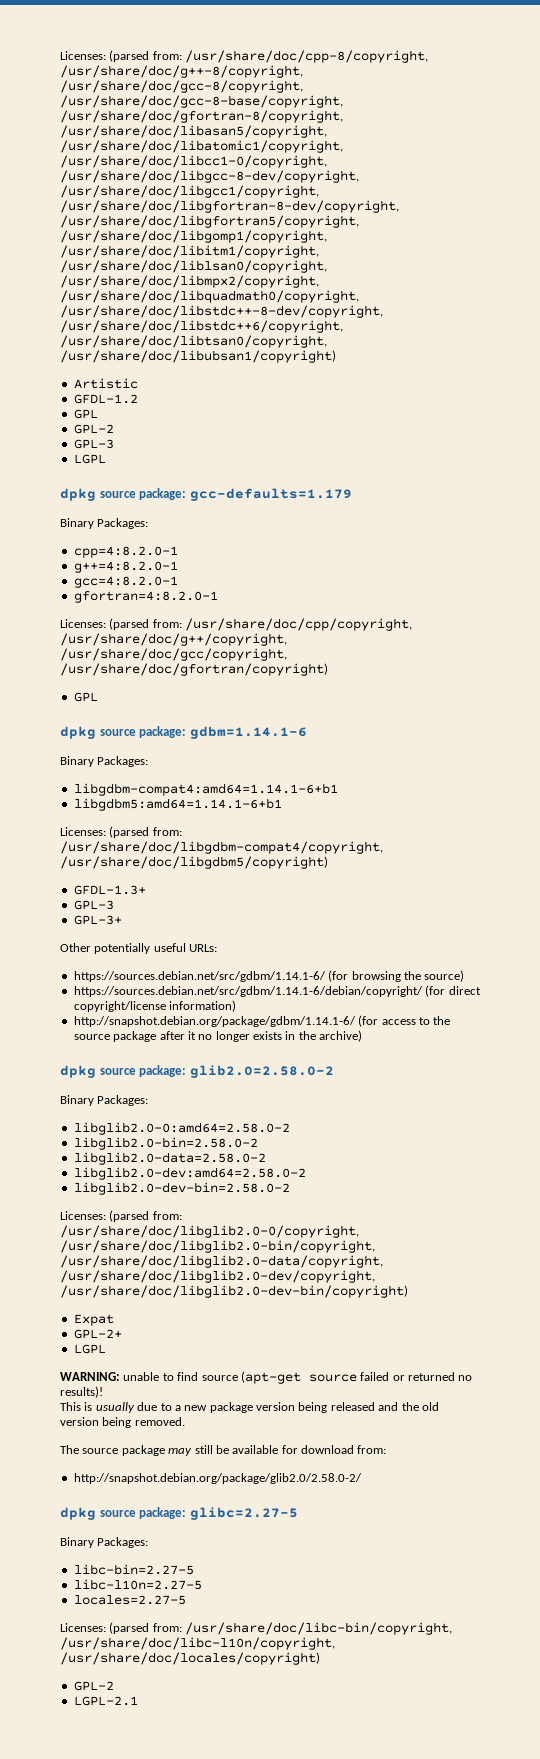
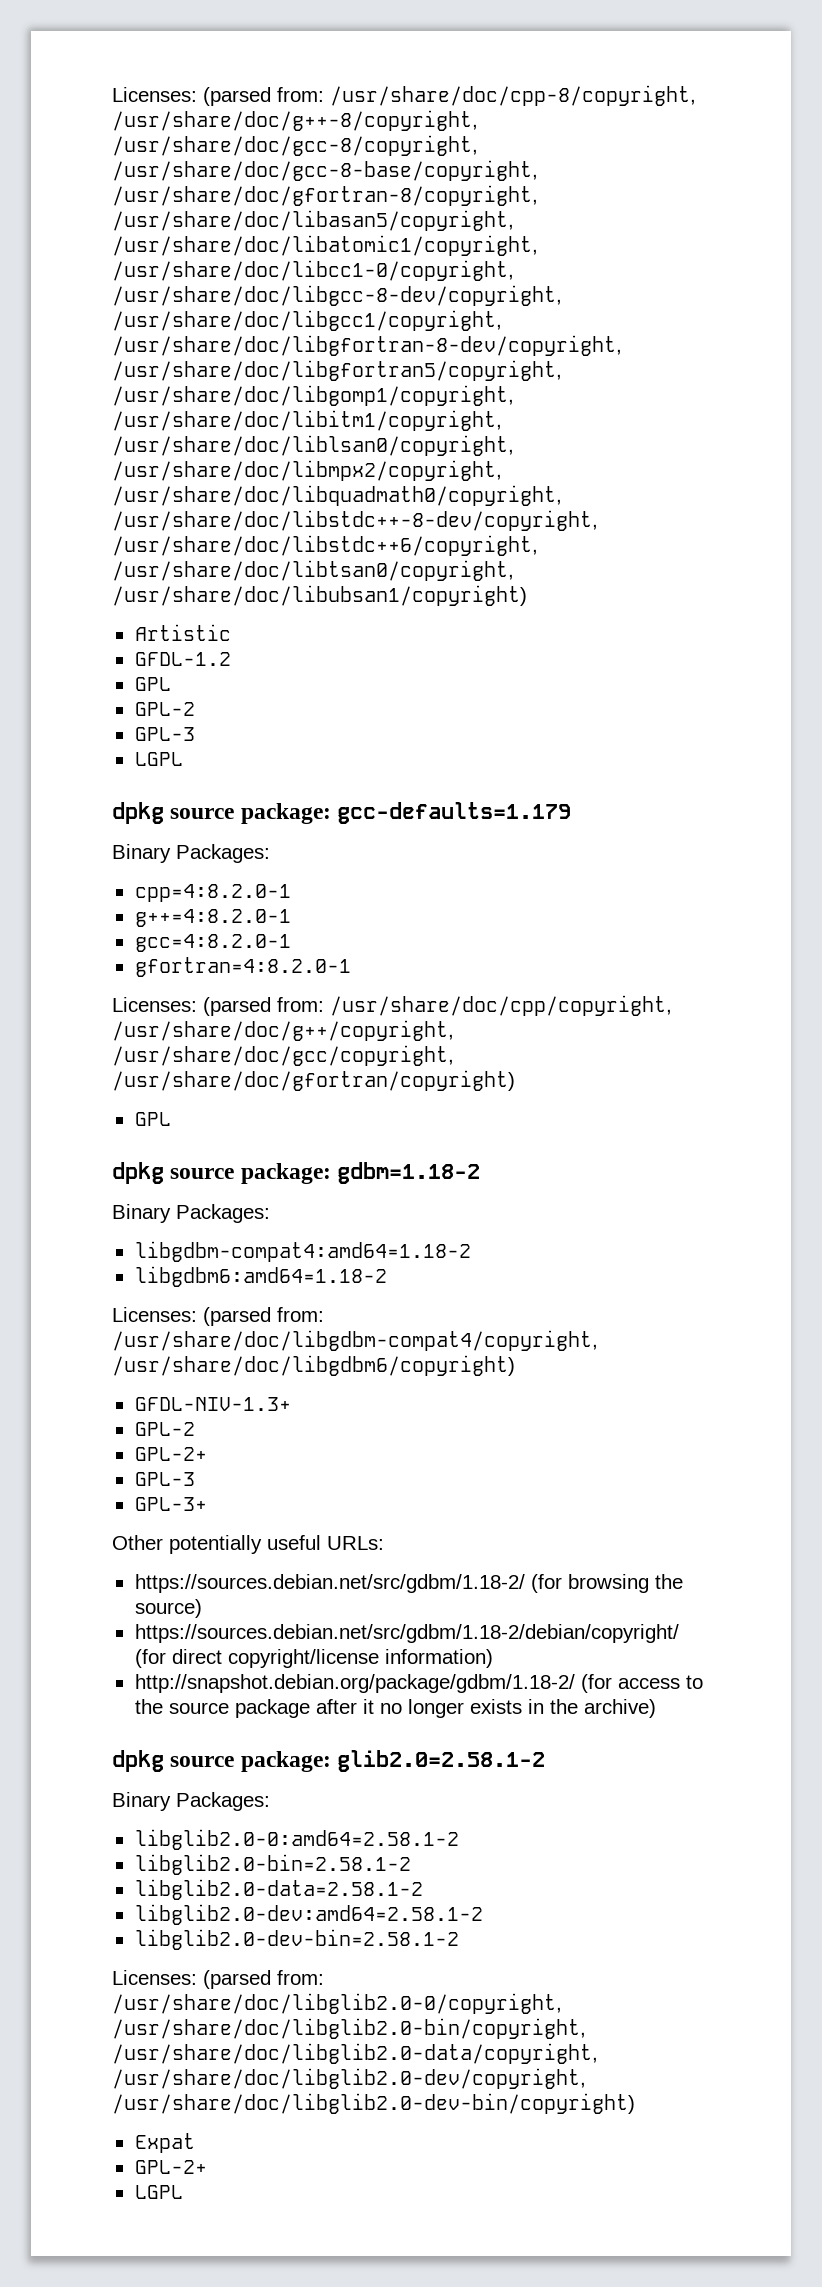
[189,726,307,739] [60,756,149,767] [73,783,338,796] [73,798,282,811] gdbm=1.14.1-6 // Binary Packages: // libgdbm-compat4:amd64=1.14.1-6+b1 // libgdbm5:amd64=1.14.1-6+b1 -> [337,1162,481,1184] [112,1204,270,1223] [134,1241,471,1262] [134,1266,387,1287] gdbm=1.18-2 // Binary Packages: // libgdbm-compat4:amd64=1.18-2 // libgdbm6:amd64=1.18-2
[60,856,328,869] [73,885,146,895] /usr/share/doc/libgdbm5/copyright) // GFDL-1.3+ -> [112,1355,515,1376] [134,1397,291,1411] [134,1422,195,1436] [134,1447,207,1461] /usr/share/doc/libgdbm6/copyright) // GFDL-NIV-1.3+ // GPL-2 // GPL-2+
[73,971,326,982] https://sources.debian.net/src/gdbm/1.14.1-6/ -> [134,1574,525,1593] https://sources.debian.net/src/gdbm/1.18-2/
[73,986,423,997] https://sources.debian.net/src/gdbm/1.14.1-6/debian/copyright/ -> [134,1624,679,1643] https://sources.debian.net/src/gdbm/1.18-2/debian/copyright/
[73,1016,356,1027] http://snapshot.debian.org/package/gdbm/1.14.1-6/ -> [134,1674,575,1693] http://snapshot.debian.org/package/gdbm/1.18-2/
[189,1065,334,1078] [60,1095,149,1106] [73,1122,290,1135] [73,1137,258,1150] [73,1152,266,1165] [73,1167,306,1180] [73,1182,290,1195] glib2.0=2.58.0-2 // Binary Packages: // libglib2.0-0:amd64=2.58.0-2 // libglib2.0-bin=2.58.0-2 // libglib2.0-data=2.58.0-2 // libglib2.0-dev:amd64=2.58.0-2 // libglib2.0-dev-bin=2.58.0-2 -> [337,1750,546,1772] [112,1792,270,1811] [134,1829,459,1850] [134,1854,411,1875] [134,1879,423,1900] [134,1904,483,1925] [134,1929,459,1950] glib2.0=2.58.1-2 // Binary Packages: // libglib2.0-0:amd64=2.58.1-2 // libglib2.0-bin=2.58.1-2 // libglib2.0-data=2.58.1-2 // libglib2.0-dev:amd64=2.58.1-2 // libglib2.0-dev-bin=2.58.1-2
[60,1371,473,1384] [60,1386,103,1398] [60,1402,439,1413] [60,1417,185,1428] [60,1445,387,1456] [73,1473,362,1484] [60,1507,298,1520] [60,1537,149,1548] [73,1564,194,1575] [73,1579,202,1590] [73,1595,186,1605] [60,1622,453,1635] [60,1637,335,1650] [60,1652,320,1665] [73,1681,114,1691] [73,1696,138,1706] // WARNING: unable to find source (apt-get source failed or returned no results)! // This is usually due to a new package version being released and the old version being removed. // The source package may still be available for download from: // http://snapshot.debian.org/package/glib2.0/2.58.0-2/ // dpkg source package: glibc=2.27-5 // Binary Packages: // libc-bin=2.27-5 // libc-l10n=2.27-5 // locales=2.27-5 // Licenses: (parsed from: /usr/share/doc/libc-bin/copyright, /usr/share/doc/libc-l10n/copyright, /usr/share/doc/locales/copyright) // GPL-2 // LGPL-2.1 -> (183, 2192) none

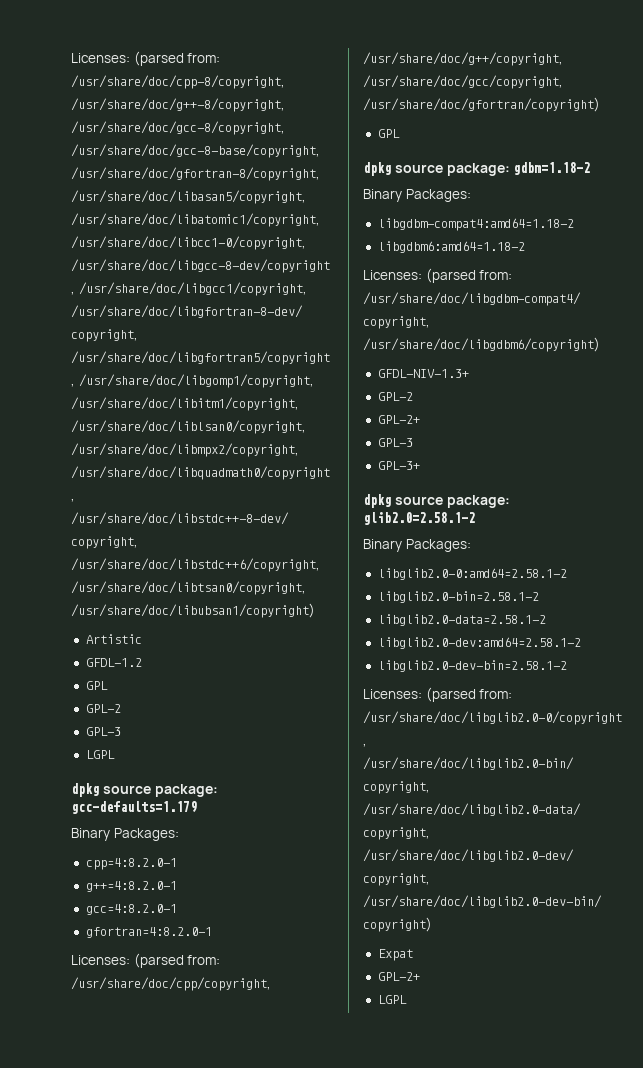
[112,1535,384,1554] [134,1574,683,1593] [134,1599,202,1618] [134,1624,679,1643] [134,1649,493,1668] [134,1674,703,1693] [134,1699,656,1718] // Other potentially useful URLs: // https://sources.debian.net/src/gdbm/1.18-2/ (for browsing the source) // https://sources.debian.net/src/gdbm/1.18-2/debian/copyright/ (for direct copyright/license information) // http://snapshot.debian.org/package/gdbm/1.18-2/ (for access to the source package after it no longer exists in the archive) -> (420, 465) none

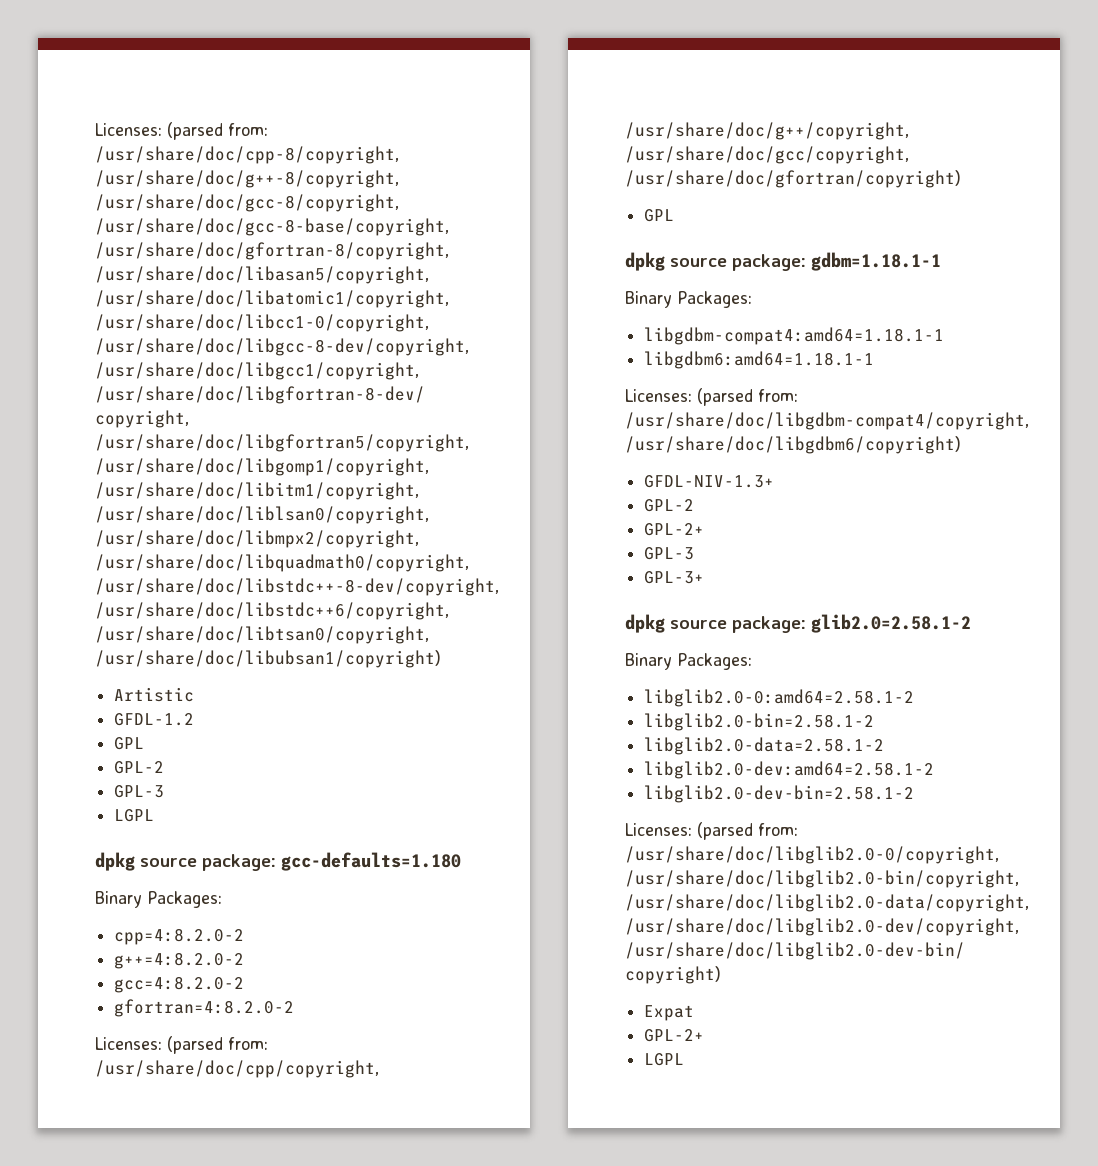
[71,801,197,814] [71,828,179,841] [85,858,177,870] [85,881,177,892] [85,904,177,915] [85,927,212,938] gcc-defaults=1.179 // Binary Packages: // cpp=4:8.2.0-1 // g++=4:8.2.0-1 // gcc=4:8.2.0-1 // gfortran=4:8.2.0-1 -> [281,852,461,871] [95,891,222,908] [114,928,245,945] [114,952,245,969] [114,976,245,993] [114,999,295,1017] gcc-defaults=1.180 // Binary Packages: // cpp=4:8.2.0-2 // g++=4:8.2.0-2 // gcc=4:8.2.0-2 // gfortran=4:8.2.0-2
[513,162,591,175] [363,189,471,202] [377,218,574,231] [377,241,525,253] gdbm=1.18-2 // Binary Packages: // libgdbm-compat4:amd64=1.18-2 // libgdbm6:amd64=1.18-2 -> [811,252,941,271] [625,291,752,308] [644,327,945,345] [644,351,875,369] gdbm=1.18.1-1 // Binary Packages: // libgdbm-compat4:amd64=1.18.1-1 // libgdbm6:amd64=1.18.1-1

